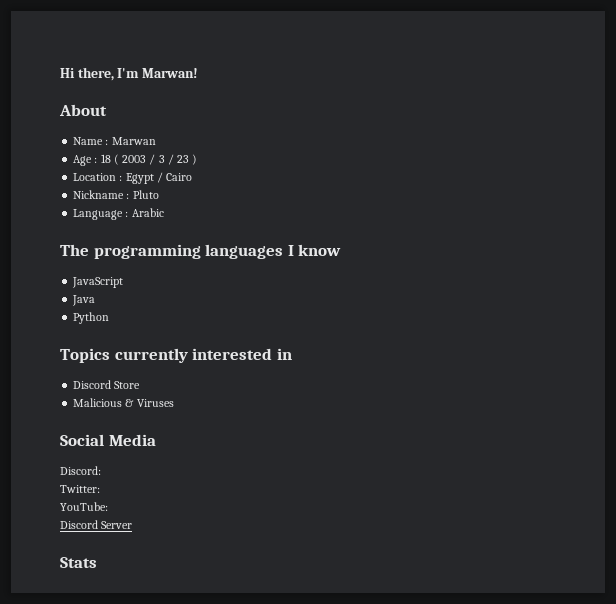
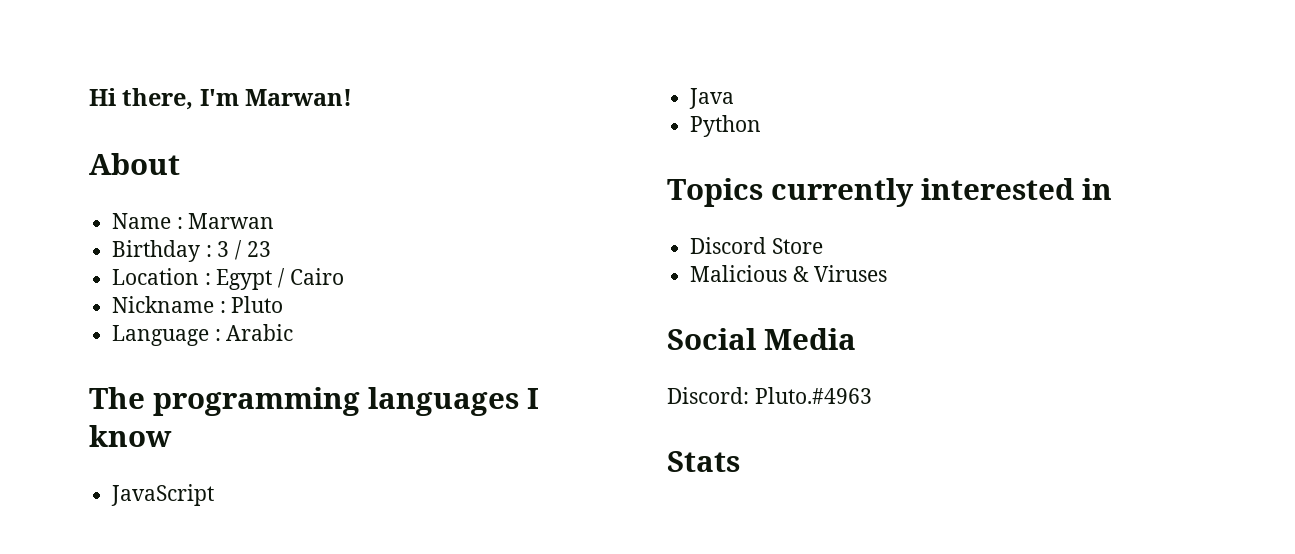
[73,154,156,166] Age : 18 ( 2003 / -> [112,240,212,262] Birthday :
[192,154,198,165] ) -> (271, 249) none
[60,485,100,493] [60,502,108,511] [60,520,133,529] // Twitter: // YouTube: // Discord Server -> [754,387,872,404] Pluto.#4963

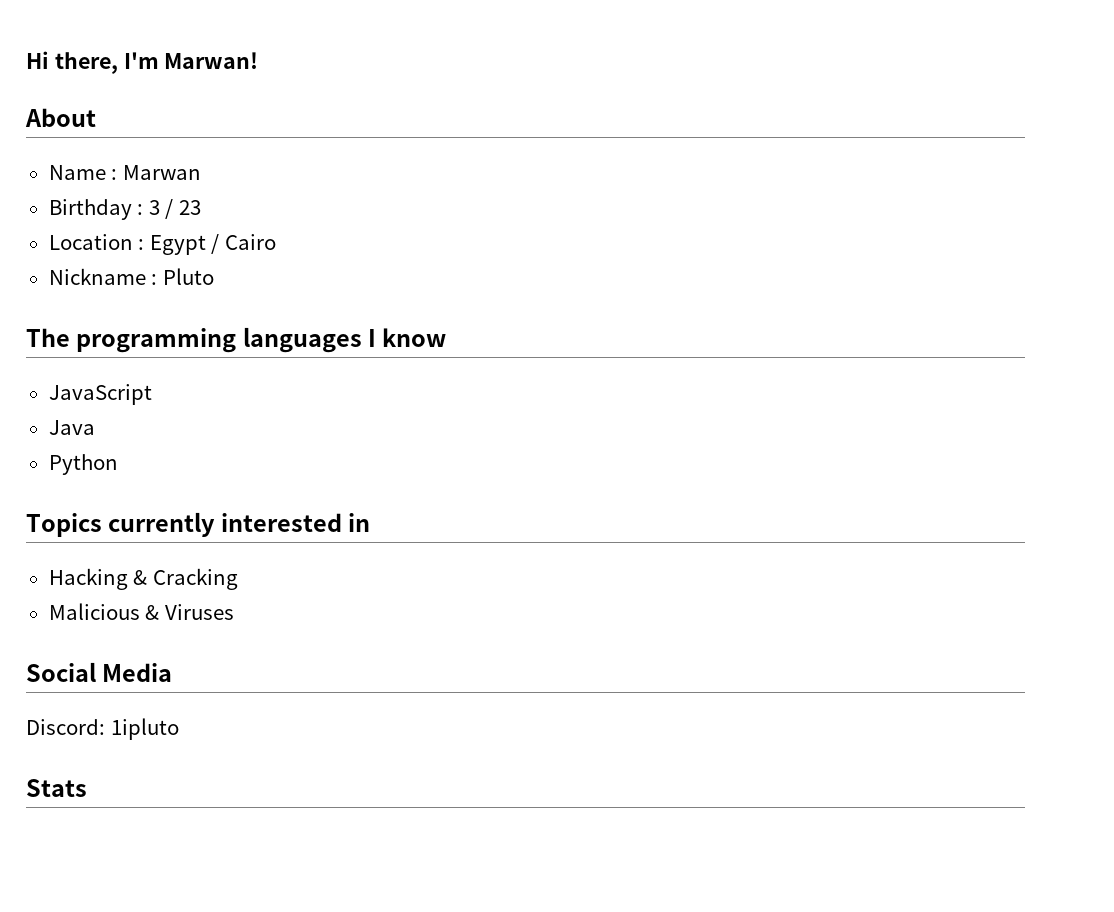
[112,324,294,346] // Language : Arabic -> (214, 276) none
[690,237,823,254] Discord Store -> [48,568,238,590] Hacking & Cracking
[754,387,872,404] Pluto.#4963 -> [110,718,179,740] 1ipluto

